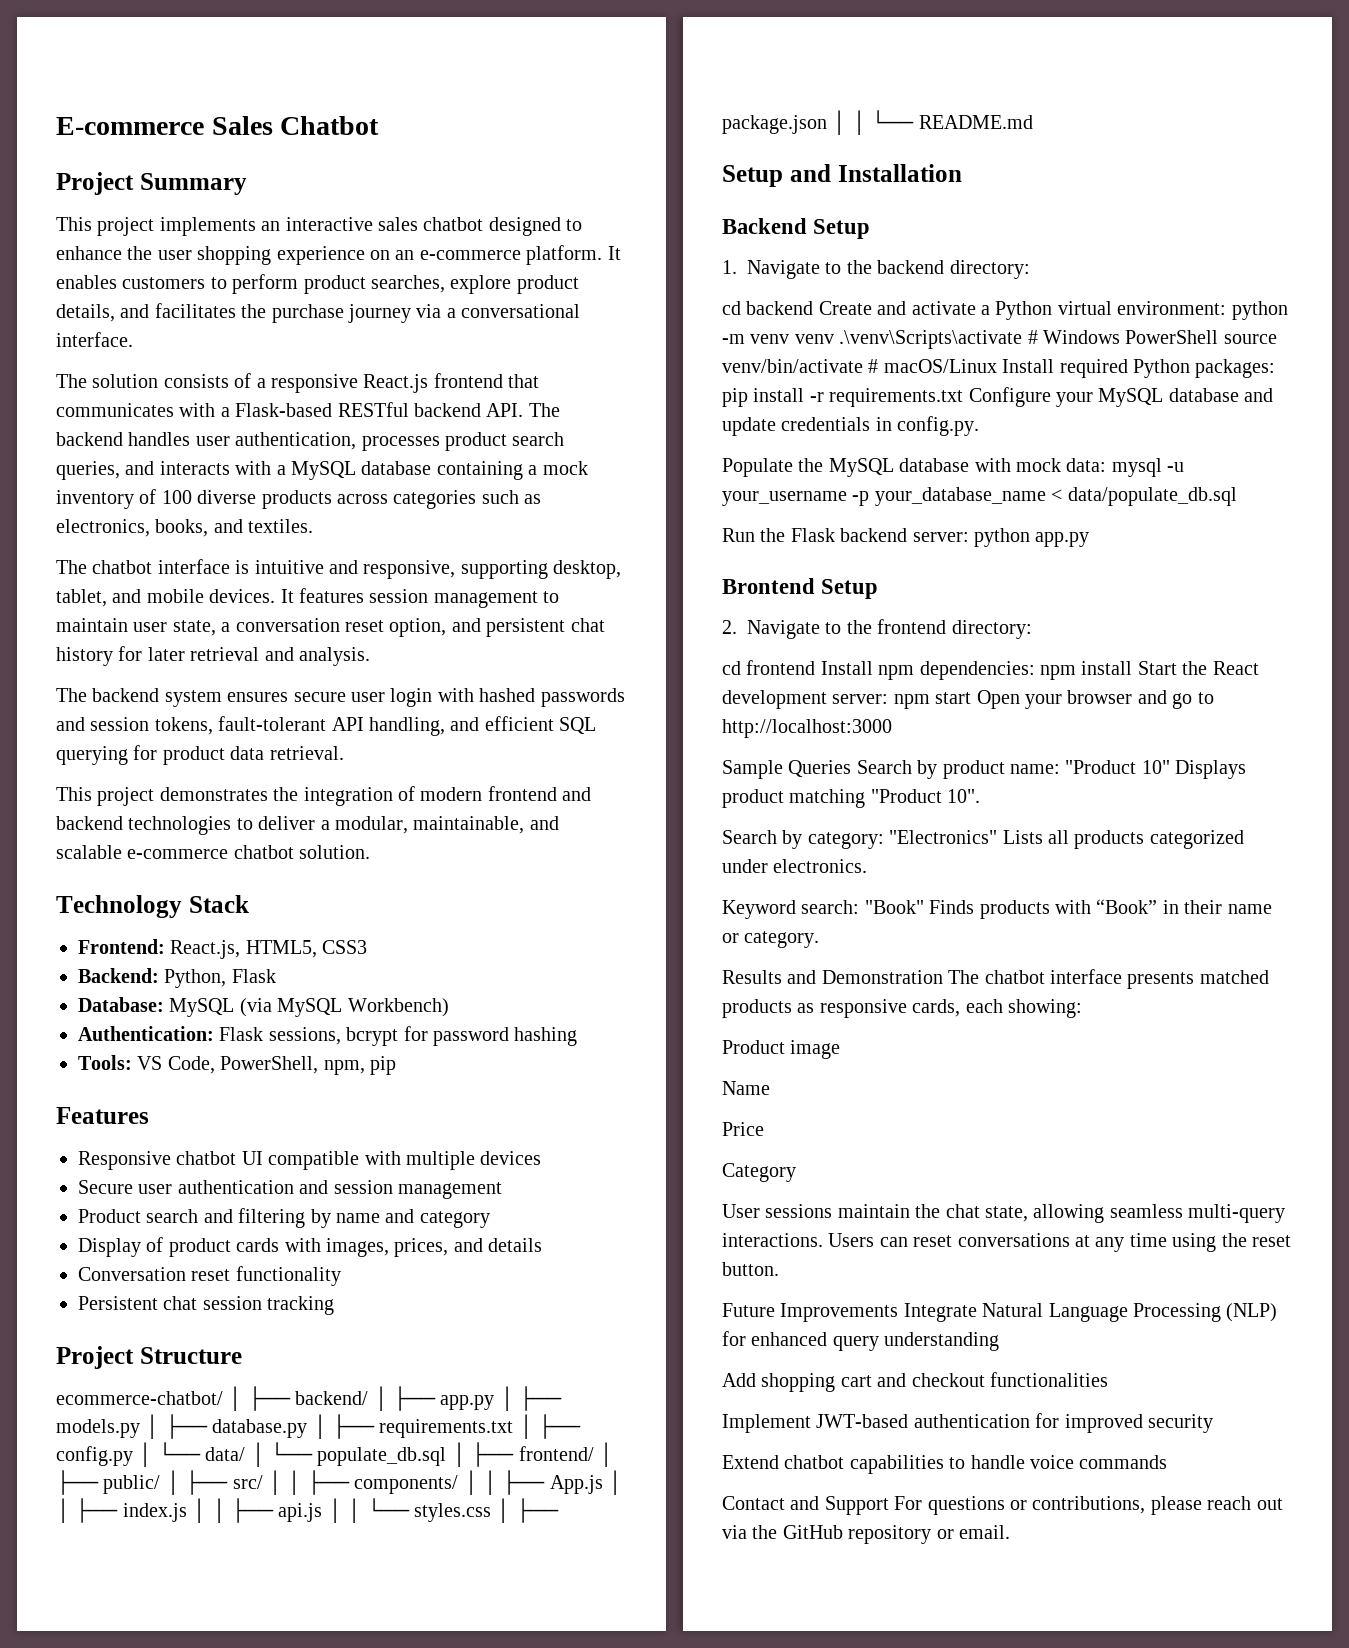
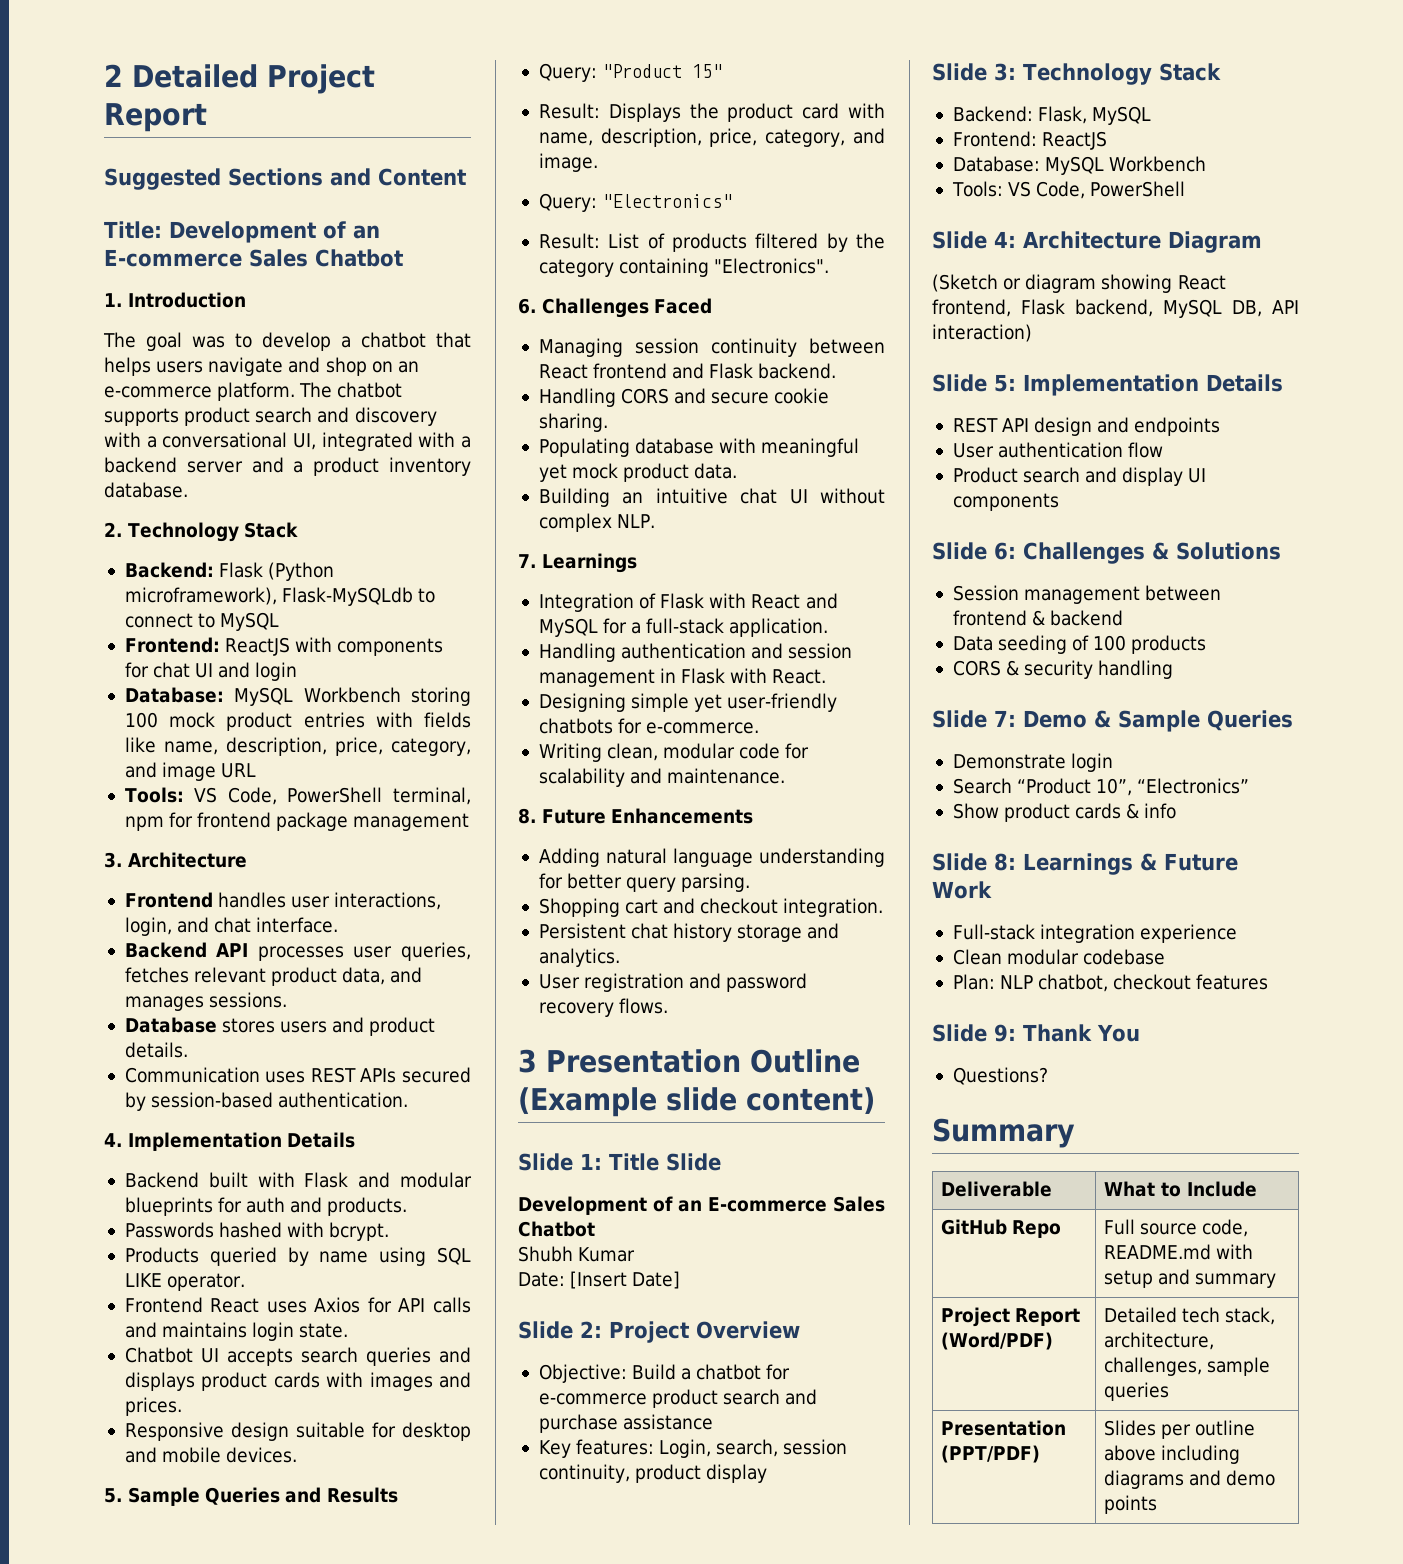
[56,116,380,135] [56,172,247,195] [56,217,583,236] [56,245,621,265] [56,274,579,294] [56,303,581,323] [56,332,133,347] [56,373,540,393] [56,402,560,417] [56,432,565,451] [56,461,588,480] [56,489,542,509] [56,519,314,537] [56,559,622,579] [56,588,560,608] [56,618,605,637] [56,646,370,666] [56,688,625,707] [56,716,597,736] [56,745,344,765] [56,786,592,806] [56,816,559,835] [56,845,371,859] [56,895,249,918] [78,939,368,959] [78,968,276,988] [78,997,449,1017] [78,1026,578,1046] [78,1055,396,1075] [56,1107,149,1124] [78,1151,542,1170] [78,1180,502,1199] [78,1208,490,1228] [78,1237,543,1257] [78,1266,341,1286] [78,1296,335,1315] [56,1346,242,1369] [56,1386,563,1411] [56,1414,582,1439] [56,1442,613,1467] [56,1470,623,1495] [56,1498,559,1523] [722,110,1033,135] [722,164,962,187] [722,218,871,239] [722,260,1030,279] [722,301,1288,320] [722,330,1277,349] [722,359,1276,378] [722,387,1274,407] [722,416,980,436] [722,458,1185,477] [722,487,1237,506] [722,528,1090,547] [722,578,879,599] [722,619,1032,639] [722,660,1259,680] [722,690,1214,709] [722,719,892,738] [722,760,1247,779] [722,789,981,808] [722,830,1244,849] [722,859,868,873] [722,899,1272,919] [722,931,820,948] [722,969,1269,989] [722,999,1082,1018] [722,1040,841,1059] [722,1081,770,1095] [722,1122,764,1136] [722,1163,796,1182] [722,1204,1286,1223] [722,1233,1291,1252] [722,1262,779,1276] [722,1303,1278,1322] [722,1331,1000,1351] [722,1372,1108,1392] [722,1413,1213,1433] [722,1455,1168,1474] [722,1496,1283,1515] [722,1525,1010,1544] E-commerce Sales Chatbot // Project Summary // This project implements an interactive sales chatbot designed to enhance the user shopping experience on an e-commerce platform. It enables customers to perform product searches, explore product details, and facilitates the purchase journey via a conversational interface. // The solution consists of a responsive React.js frontend that communicates with a Flask-based RESTful backend API. The backend handles user authentication, processes product search queries, and interacts with a MySQL database containing a mock inventory of 100 diverse products across categories such as electronics, books, and textiles. // The chatbot interface is intuitive and responsive, supporting desktop, tablet, and mobile devices. It features session management to maintain user state, a conversation reset option, and persistent chat history for later retrieval and analysis. // The backend system ensures secure user login with hashed passwords and session tokens, fault-tolerant API handling, and efficient SQL querying for product data retrieval. // This project demonstrates the integration of modern frontend and backend technologies to deliver a modular, maintainable, and scalable e-commerce chatbot solution. // Technology Stack // Frontend: React.js, HTML5, CSS3 // Backend: Python, Flask // Database: MySQL (via MySQL Workbench) // Authentication: Flask sessions, bcrypt for password hashing // Tools: VS Code, PowerShell, npm, pip // Features // Responsive chatbot UI compatible with multiple devices // Secure user authentication and session management // Product search and filtering by name and category // Display of product cards with images, prices, and details // Conversation reset functionality // Persistent chat session tracking // Project Structure // ecommerce-chatbot/ │ ├── backend/ │ ├── app.py │ ├── models.py │ ├── database.py │ ├── requirements.txt │ ├── config.py │ └── data/ │ └── populate_db.sql │ ├── frontend/ │ ├── public/ │ ├── src/ │ │ ├── components/ │ │ ├── App.js │ │ ├── index.js │ │ ├── api.js │ │ └── styles.css │ ├── package.json │ │ └── README.md // Setup and Installation // Backend Setup // 1. Navigate to the backend directory: // cd backend Create and activate a Python virtual environment: python -m venv venv .\venv\Scripts\activate # Windows PowerShell source venv/bin/activate # macOS/Linux Install required Python packages: pip install -r requirements.txt Configure your MySQL database and update credentials in config.py. // Populate the MySQL database with mock data: mysql -u your_username -p your_database_name < data/populate_db.sql // Run the Flask backend server: python app.py // Brontend Setup // 2. Navigate to the frontend directory: // cd frontend Install npm dependencies: npm install Start the React development server: npm start Open your browser and go to http://localhost:3000 // Sample Queries Search by product name: "Product 10" Displays product matching "Product 10". // Search by category: "Electronics" Lists all products categorized under electronics. // Keyword search: "Book" Finds products with “Book” in their name or category. // Results and Demonstration The chatbot interface presents matched products as responsive cards, each showing: // Product image // Name // Price // Category // User sessions maintain the chat state, allowing seamless multi-query interactions. Users can reset conversations at any time using the reset button. // Future Improvements Integrate Natural Language Processing (NLP) for enhanced query understanding // Add shopping cart and checkout functionalities // Implement JWT-based authentication for improved security // Extend chatbot capabilities to handle voice commands // Contact and Support For questions or contributions, please reach out via the GitHub repository or email. -> [104,64,375,94] [104,103,207,132] [104,168,467,190] [104,221,380,243] [104,249,404,267] [104,292,247,308] [103,332,471,351] [104,357,419,376] [104,382,403,401] [104,407,437,426] [104,432,472,451] [104,457,471,476] [104,482,188,498] [104,522,299,542] [124,562,335,581] [124,587,436,606] [124,612,280,631] [124,637,444,656] [124,662,298,681] [124,687,472,706] [124,712,472,731] [124,737,472,756] [124,762,257,781] [124,787,472,805] [124,812,470,831] [104,852,248,868] [124,892,442,910] [124,917,339,936] [124,942,472,961] [124,967,423,986] [124,992,288,1011] [124,1017,436,1036] [124,1042,188,1058] [124,1067,472,1083] [124,1092,409,1111] [104,1132,356,1151] [124,1172,472,1188] [124,1197,408,1216] [124,1222,390,1241] [124,1247,472,1266] [124,1273,246,1291] [124,1297,472,1313] [124,1322,349,1341] [124,1347,471,1366] [124,1372,472,1391] [124,1397,182,1416] [124,1422,472,1441] [124,1447,298,1463] [104,1487,398,1506] [538,63,723,82] [538,103,885,122] [538,128,885,147] [538,153,598,172] [538,193,733,212] [538,233,885,252] [538,258,830,277] [518,298,713,318] [538,338,885,357] [538,363,837,379] [538,388,830,407] [538,413,608,432] [538,438,860,457] [538,463,738,482] [538,488,886,507] [538,513,656,532] [518,553,638,573] [538,593,838,612] [538,618,829,637] [538,643,853,662] [538,668,827,687] [538,693,838,712] [538,718,760,734] [538,743,810,762] [538,768,786,787] [518,808,754,824] [538,848,885,867] [538,873,751,892] [538,898,884,917] [538,923,840,942] [538,948,620,967] [538,973,808,992] [538,998,669,1017] [518,1049,860,1073] [518,1087,875,1117] [518,1153,721,1171] [518,1196,885,1215] [518,1221,595,1237] [518,1246,636,1262] [518,1271,681,1289] [518,1321,800,1343] [538,1364,791,1383] [538,1389,818,1408] [538,1414,714,1433] [538,1439,848,1458] [538,1464,768,1483] [932,63,1221,85] [952,106,1152,125] [952,131,1108,150] [952,156,1207,175] [951,181,1186,199] [932,231,1262,253] [932,274,1227,293] [932,299,1299,318] [932,324,1032,342] [932,374,1283,396] [952,417,1221,436] [952,442,1164,458] [952,467,1207,486] [952,493,1059,511] [932,542,1281,564] [952,585,1222,604] [952,610,1124,626] [952,635,1207,654] [952,660,1174,679] [932,710,1293,732] [952,753,1114,772] [952,778,1250,796] [952,803,1177,822] [932,853,1238,875] [932,881,992,899] [952,924,1238,943] [952,949,1166,965] [952,974,1269,992] [932,1024,1140,1042] [952,1067,1048,1085] [932,1118,1075,1148] [940,1181,1052,1197] [1103,1181,1257,1197] [940,1219,1061,1238] [1103,1219,1249,1237] [1103,1244,1253,1260] [1103,1269,1277,1288] [940,1307,1080,1327] [940,1332,1053,1350] [1103,1307,1276,1325] [1103,1332,1214,1350] [1103,1357,1270,1376] [1103,1382,1169,1401] [940,1420,1066,1436] [940,1445,1040,1463] [1103,1420,1256,1439] [1103,1445,1240,1464] [1103,1470,1276,1489] [1103,1495,1157,1514] 2 Detailed Project Report // Suggested Sections and Content // Title: Development of an E-commerce Sales Chatbot // 1. Introduction // The goal was to develop a chatbot that helps users navigate and shop on an e-commerce platform. The chatbot supports product search and discovery with a conversational UI, integrated with a backend server and a product inventory database. // 2. Technology Stack // Backend: Flask (Python microframework), Flask-MySQLdb to connect to MySQL // Frontend: ReactJS with components for chat UI and login // Database: MySQL Workbench storing 100 mock product entries with fields like name, description, price, category, and image URL // Tools: VS Code, PowerShell terminal, npm for frontend package management // 3. Architecture // Frontend handles user interactions, login, and chat interface. // Backend API processes user queries, fetches relevant product data, and manages sessions. // Database stores users and product details. // Communication uses REST APIs secured by session-based authentication. // 4. Implementation Details // Backend built with Flask and modular blueprints for auth and products. // Passwords hashed with bcrypt. // Products queried by name using SQL LIKE operator. // Frontend React uses Axios for API calls and maintains login state. // Chatbot UI accepts search queries and displays product cards with images and prices. // Responsive design suitable for desktop and mobile devices. // 5. Sample Queries and Results // Query: "Product 15" // Result: Displays the product card with name, description, price, category, and image. // Query: "Electronics" // Result: List of products filtered by the category containing "Electronics". // 6. Challenges Faced // Managing session continuity between React frontend and Flask backend. // Handling CORS and secure cookie sharing. // Populating database with meaningful yet mock product data. // Building an intuitive chat UI without complex NLP. // 7. Learnings // Integration of Flask with React and MySQL for a full-stack application. // Handling authentication and session management in Flask with React. // Designing simple yet user-friendly chatbots for e-commerce. // Writing clean, modular code for scalability and maintenance. // 8. Future Enhancements // Adding natural language understanding for better query parsing. // Shopping cart and checkout integration. // Persistent chat history storage and analytics. // User registration and password recovery flows. // 3 Presentation Outline (Example slide content) // Slide 1: Title Slide // Development of an E-commerce Sales Chatbot // Shubh Kumar // Date: [Insert Date] // Slide 2: Project Overview // Objective: Build a chatbot for e-commerce product search and purchase assistance // Key features: Login, search, session continuity, product display // Slide 3: Technology Stack // Backend: Flask, MySQL // Frontend: ReactJS // Database: MySQL Workbench // Tools: VS Code, PowerShell // Slide 4: Architecture Diagram // (Sketch or diagram showing React frontend, Flask backend, MySQL DB, API interaction) // Slide 5: Implementation Details // REST API design and endpoints // User authentication flow // Product search and display UI components // Slide 6: Challenges & Solutions // Session management between frontend & backend // Data seeding of 100 products // CORS & security handling // Slide 7: Demo & Sample Queries // Demonstrate login // Search “Product 10”, “Electronics” // Show product cards & info // Slide 8: Learnings & Future Work // Full-stack integration experience // Clean modular codebase // Plan: NLP chatbot, checkout features // Slide 9: Thank You // Questions? // Summary // Deliverable | What to Include // GitHub Repo | Full source code, README.md with setup and summary // Project Report (Word/PDF) | Detailed tech stack, architecture, challenges, sample queries // Presentation (PPT/PDF) | Slides per outline above including diagrams and demo points

